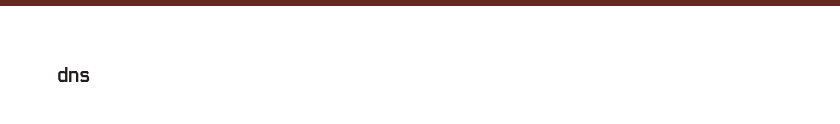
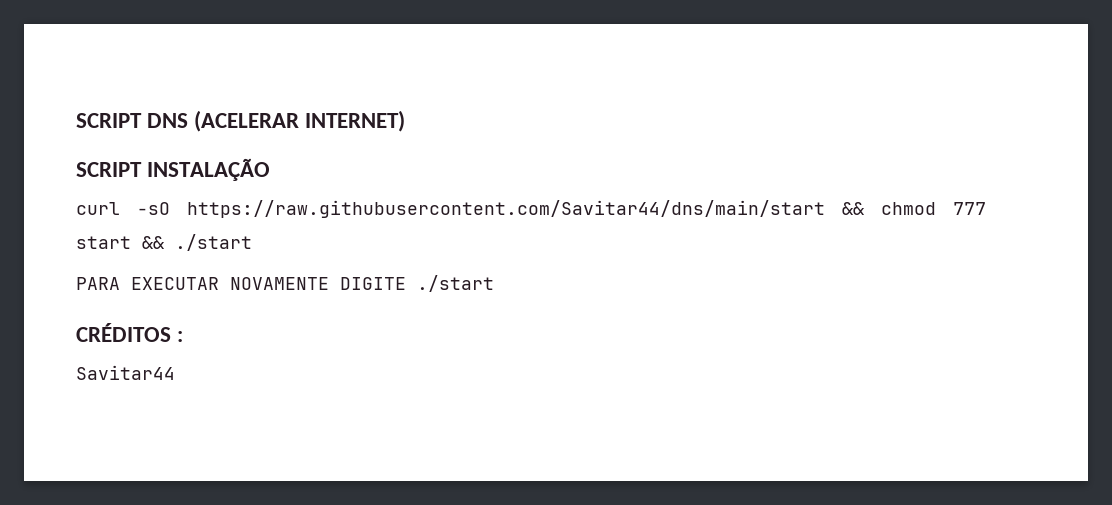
[57,67,90,82] dns -> [76,110,406,132] [76,158,271,181] [76,200,986,218] [76,234,252,251] [76,275,494,292] [76,323,184,342] [76,365,175,380] SCRIPT DNS (ACELERAR INTERNET) // SCRIPT INSTALAÇÃO // curl -sO https://raw.githubusercontent.com/Savitar44/dns/main/start && chmod 777 start && ./start // PARA EXECUTAR NOVAMENTE DIGITE ./start // CRÉDITOS : // Savitar44

